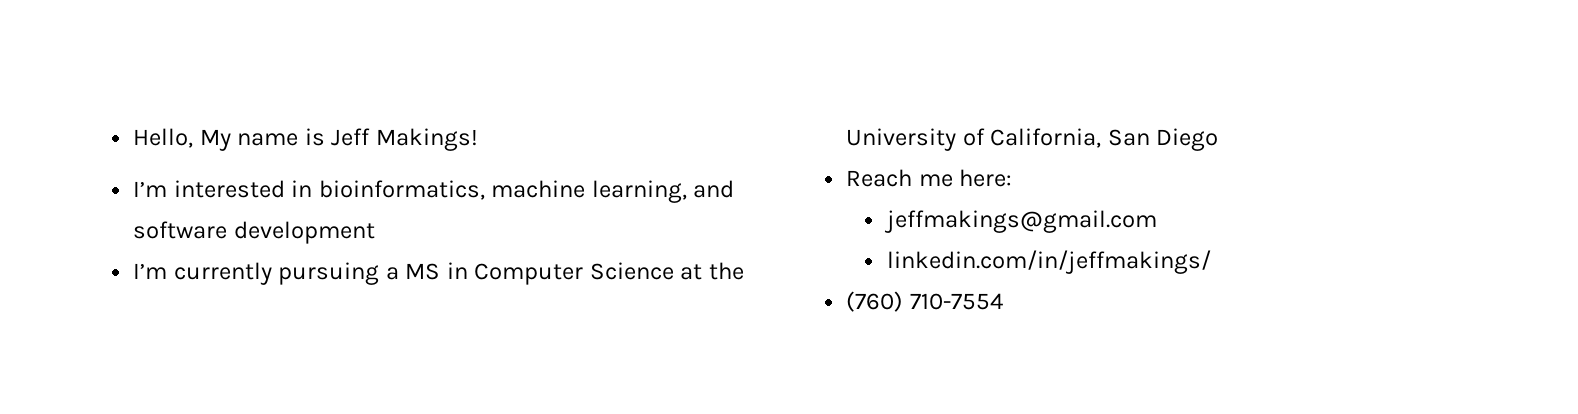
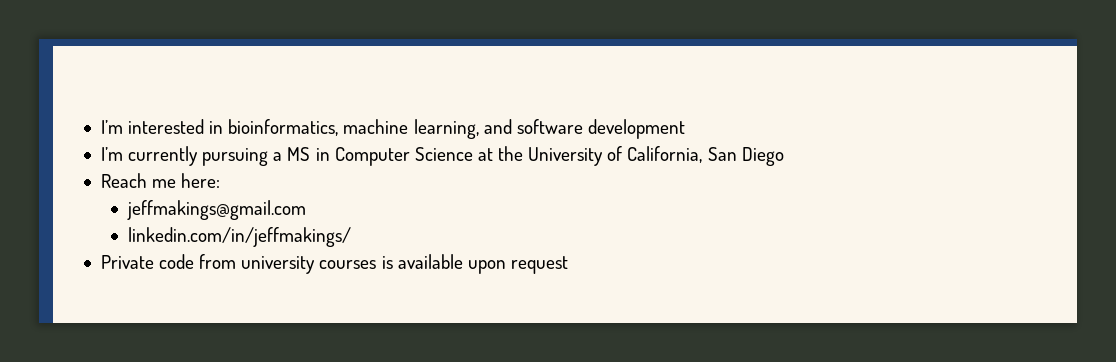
[133,128,478,151] Hello, My name is Jeff Makings! // -> (100, 127) none
[846,291,1003,312] (760) 710-7554 -> [100,254,568,274] Private code from university courses is available upon request

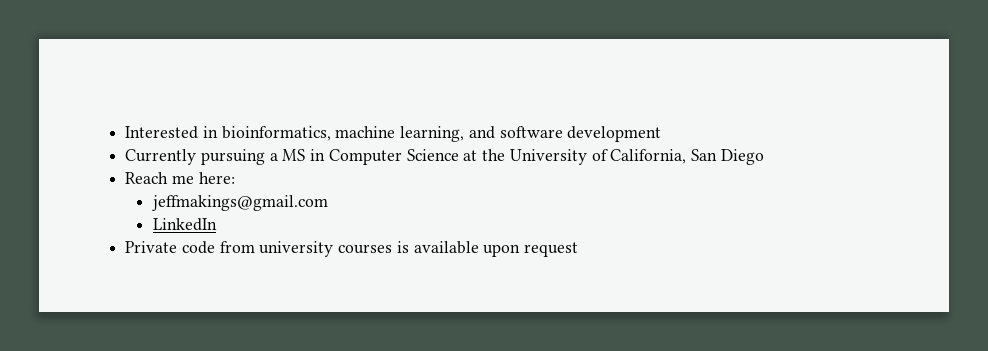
[100,119,205,134] I’m interested -> [125,126,199,139] Interested
[100,146,199,166] I’m currently -> [125,149,197,165] Currently
[128,227,352,247] linkedin.com/in/jeffmakings/ -> [152,218,217,231] LinkedIn

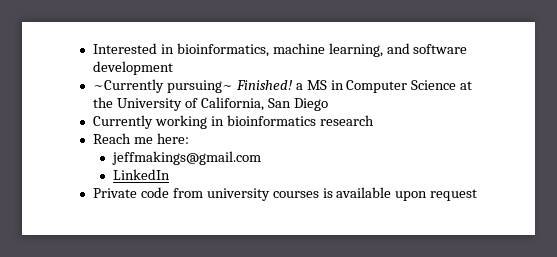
[125,149,265,165] Currently pursuing -> [92,79,293,93] ~Currently pursuing~ Finished!
(764, 157) none -> [92,115,374,129] // Currently working in bioinformatics research

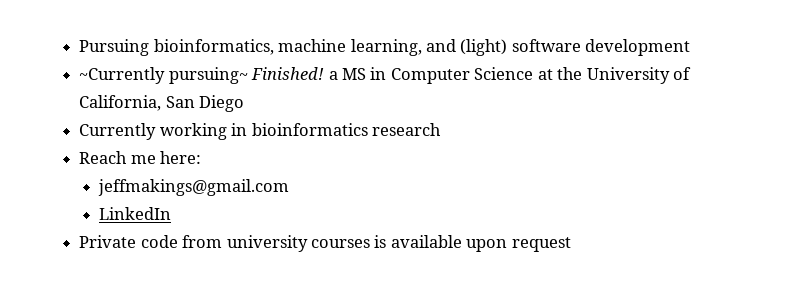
[92,43,174,54] Interested in -> [79,39,150,56] Pursuing
(410, 48) none -> [460,39,508,56] (light)

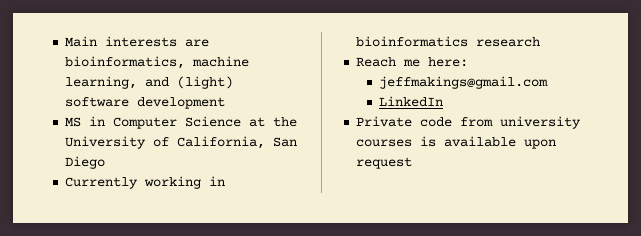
[79,39,150,56] Pursuing -> [65,36,210,47] Main interests are
[79,67,338,84] ~Currently pursuing~ Finished! a -> (226, 103) none

